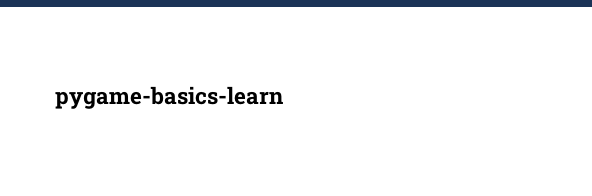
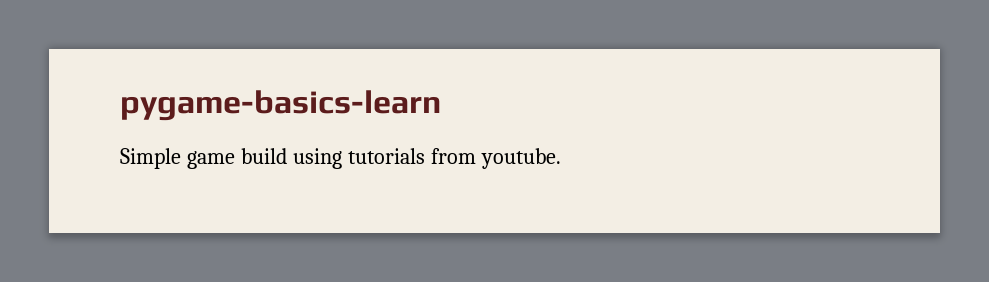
(283, 97) none -> [120,148,561,169] // Simple game build using tutorials from youtube.

